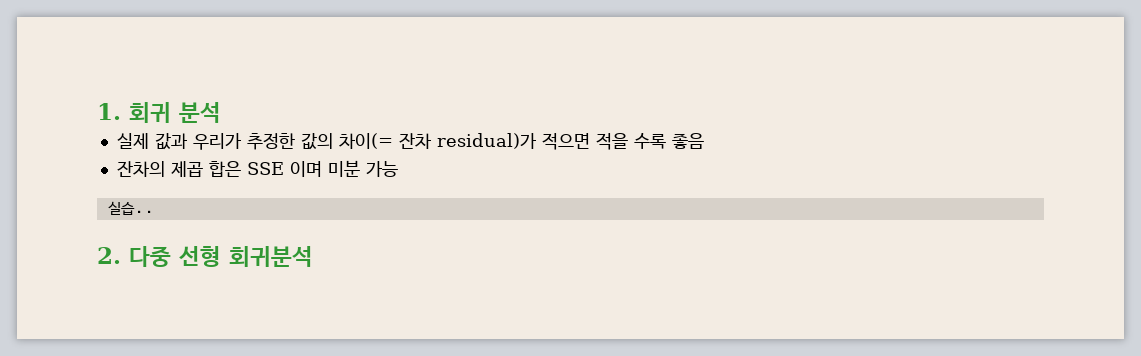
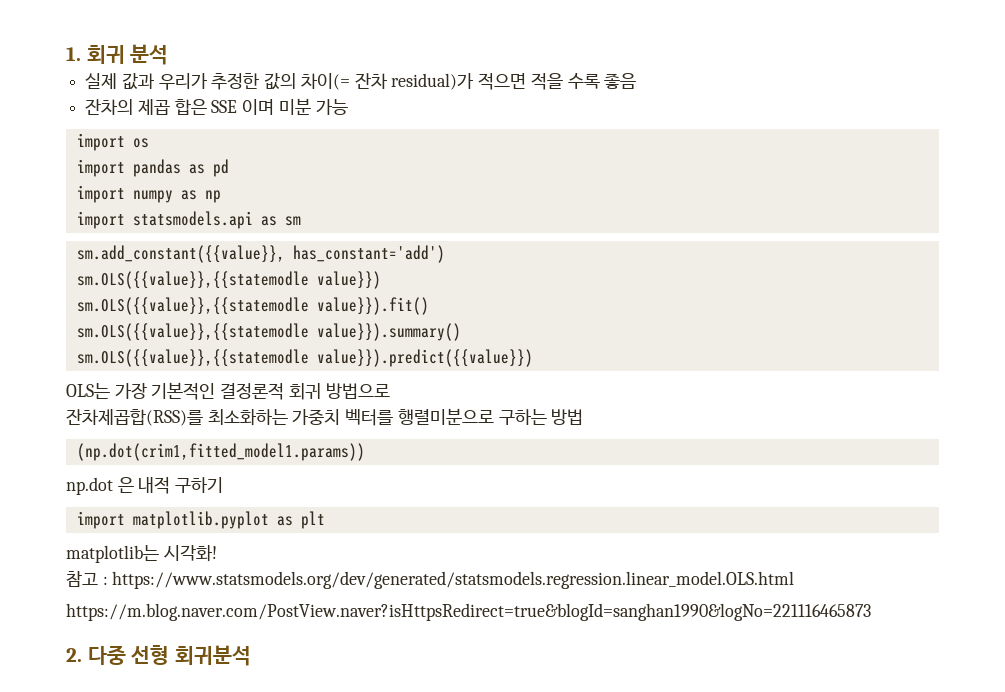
[107,201,154,215] 실습.. -> [76,133,149,151] [76,159,229,177] [76,185,221,203] [76,211,301,229] [76,245,445,263] [76,271,381,289] [76,297,429,315] [76,323,461,341] [76,349,533,367] [66,382,390,400] [66,408,584,426] [76,443,365,461] [66,477,224,495] [76,511,325,529] [66,544,217,563] [66,571,795,589] [66,603,871,621] import os // import pandas as pd // import numpy as np // import statsmodels.api as sm // sm.add_constant({{value}}, has_constant='add') // sm.OLS({{value}},{{statemodle value}}) // sm.OLS({{value}},{{statemodle value}}).fit() // sm.OLS({{value}},{{statemodle value}}).summary() // sm.OLS({{value}},{{statemodle value}}).predict({{value}}) // OLS는 가장 기본적인 결정론적 회귀 방법으로 // 잔차제곱합(RSS)를 최소화하는 가중치 벡터를 행렬미분으로 구하는 방법 // (np.dot(crim1,fitted_model1.params)) // np.dot 은 내적 구하기 // import matplotlib.pyplot as plt // matplotlib는 시각화! // 참고 : https://www.statsmodels.org/dev/generated/statsmodels.regression.linear_model.OLS.html // https://m.blog.naver.com/PostView.naver?isHttpsRedirect=true&blogId=sanghan1990&logNo=221116465873

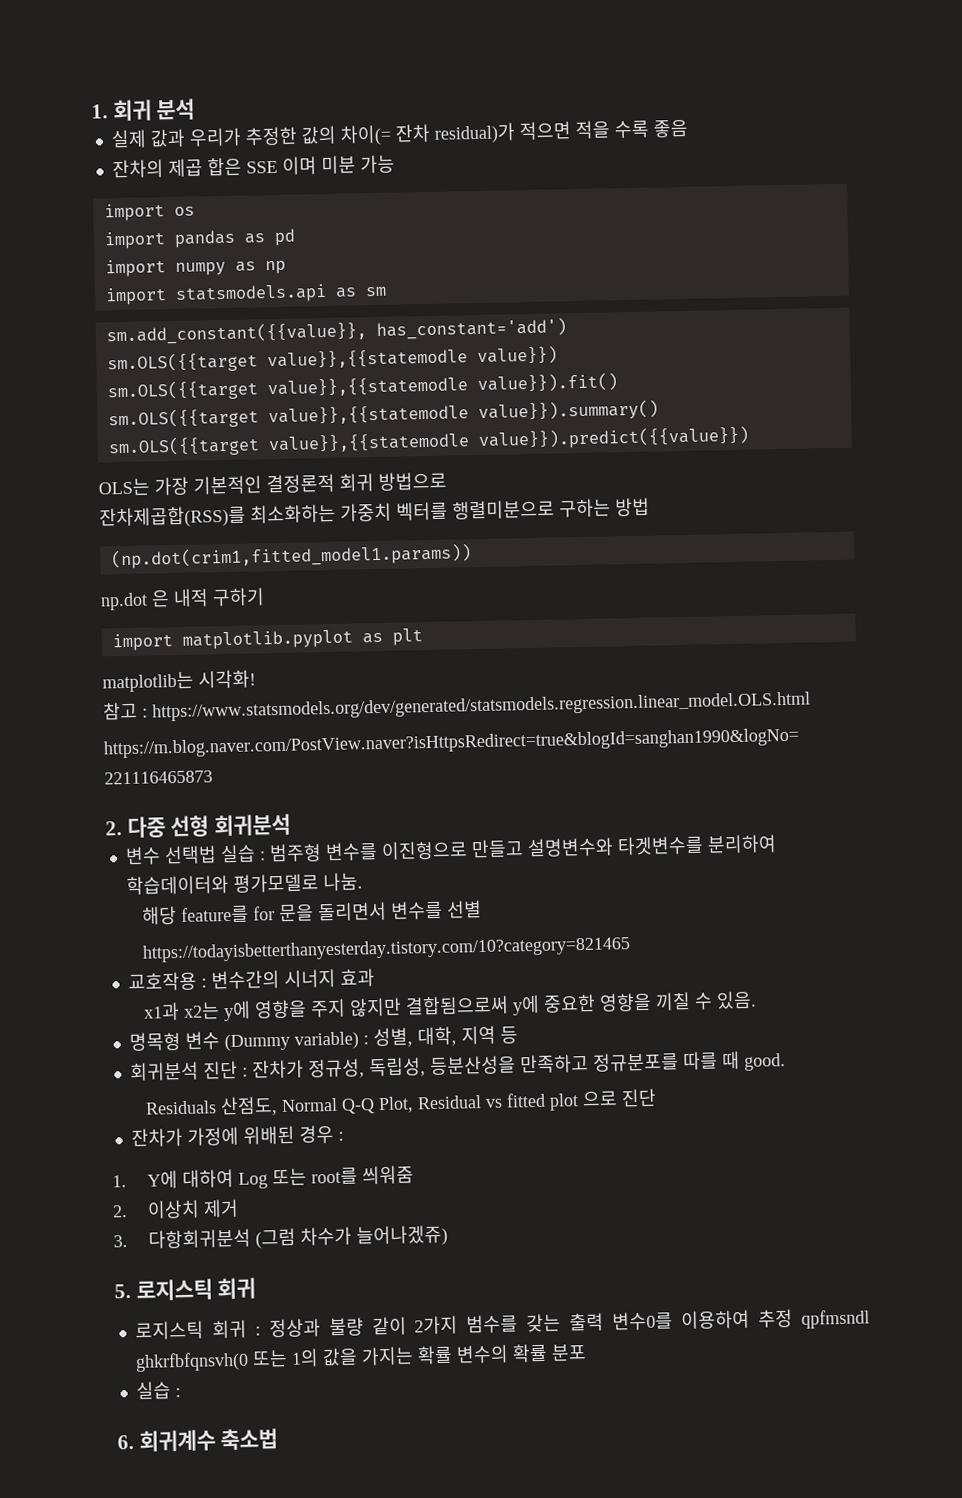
[76,271,309,289] sm.OLS({{value}},{{statemodle -> [106,348,468,374] sm.OLS({{target value}},{{statemodle
[76,297,309,315] sm.OLS({{value}},{{statemodle -> [106,376,468,402] sm.OLS({{target value}},{{statemodle
[76,323,309,341] sm.OLS({{value}},{{statemodle -> [107,404,469,430] sm.OLS({{target value}},{{statemodle
[76,349,309,367] sm.OLS({{value}},{{statemodle -> [107,432,470,458] sm.OLS({{target value}},{{statemodle
(251, 655) none -> [124,834,777,866] [125,872,363,896] [142,900,483,925] [142,936,632,963] [127,968,375,992] [143,990,758,1022] [128,1025,518,1052] [129,1050,786,1081] [145,1088,658,1117] [130,1124,344,1147] [112,1165,415,1189] [112,1198,240,1219] [113,1224,449,1249] [114,1277,257,1301] [134,1308,870,1340] [134,1343,587,1372] [135,1381,181,1400] [117,1428,279,1452] // 변수 선택법 실습 : 범주형 변수를 이진형으로 만들고 설명변수와 타겟변수를 분리하여 학습데이터와 평가모델로 나눔. // 해당 feature를 for 문을 돌리면서 변수를 선별 // https://todayisbetterthanyesterday.tistory.com/10?category=821465 // 교호작용 : 변수간의 시너지 효과 // x1과 x2는 y에 영향을 주지 않지만 결합됨으로써 y에 중요한 영향을 끼칠 수 있음. // 명목형 변수 (Dummy variable) : 성별, 대학, 지역 등 // 회귀분석 진단 : 잔차가 정규성, 독립성, 등분산성을 만족하고 정규분포를 따를 때 good. // Residuals 산점도, Normal Q-Q Plot, Residual vs fitted plot 으로 진단 // 잔차가 가정에 위배된 경우 : // 1. Y에 대하여 Log 또는 root를 씌워줌 // 2. 이상치 제거 // 3. 다항회귀분석 (그럼 차수가 늘어나겠쥬) // 5. 로지스틱 회귀 // 로지스틱 회귀 : 정상과 불량 같이 2가지 범수를 갖는 출력 변수0를 이용하여 추정 qpfmsndl ghkrfbfqnsvh(0 또는 1의 값을 가지는 확률 변수의 확률 분포 // 실습 : // 6. 회귀계수 축소법

